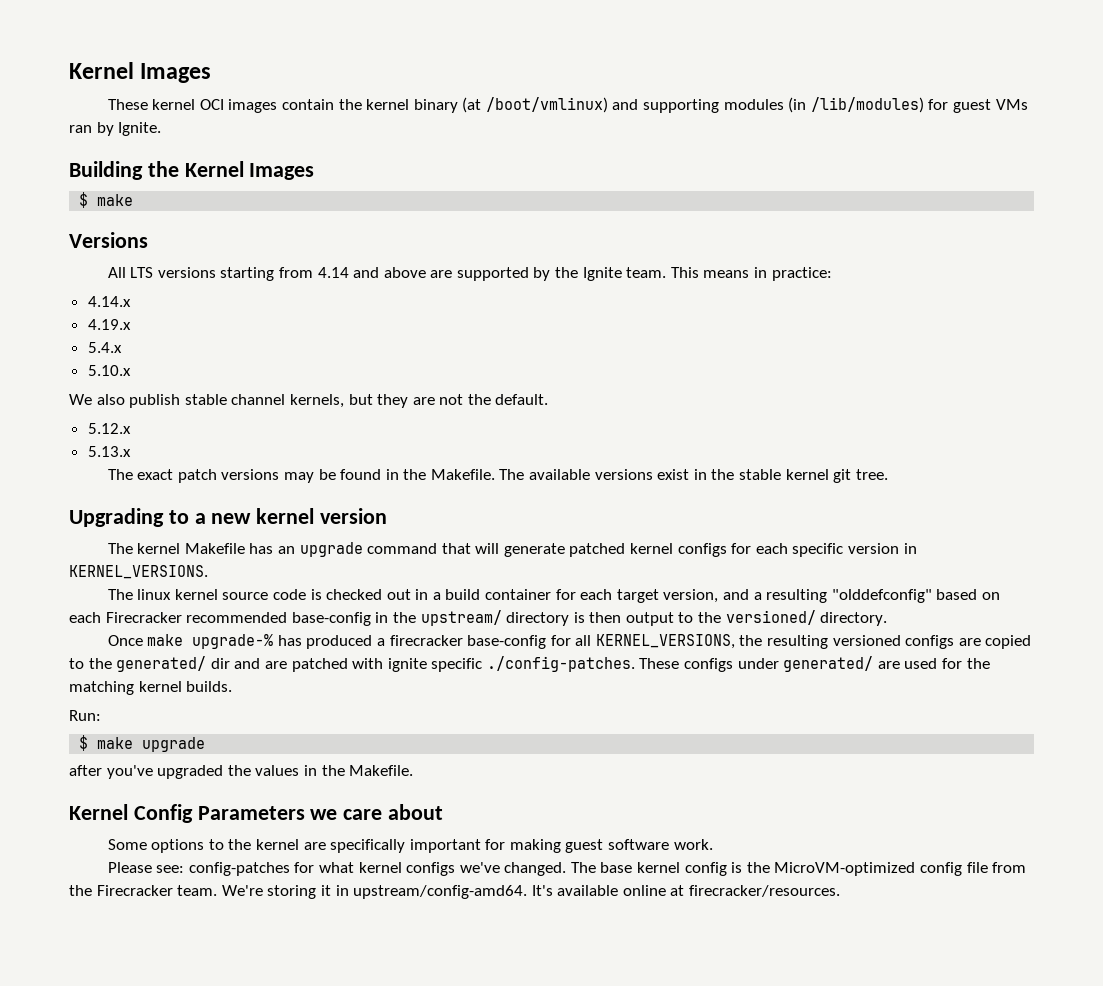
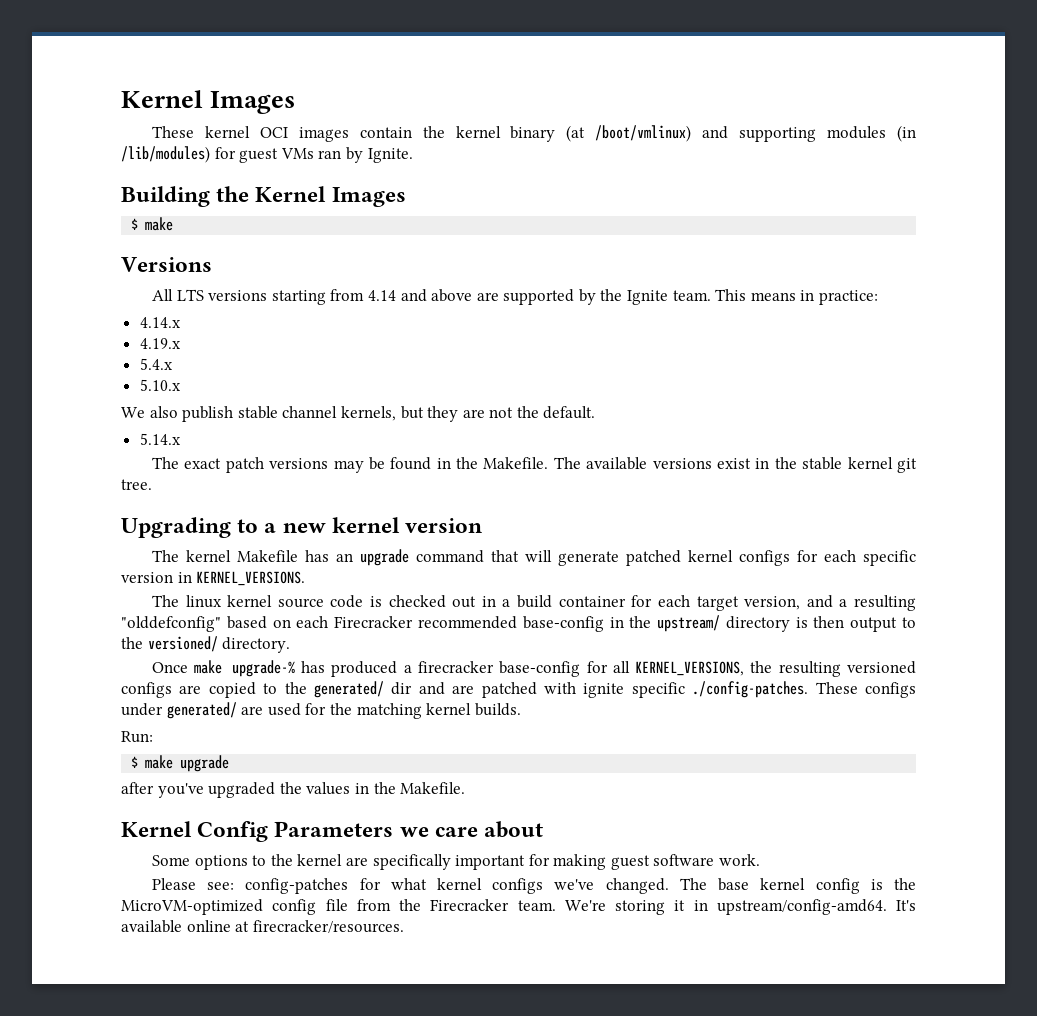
[87,423,131,434] [87,446,131,457] 5.12.x // 5.13.x -> [139,433,181,445] 5.14.x

